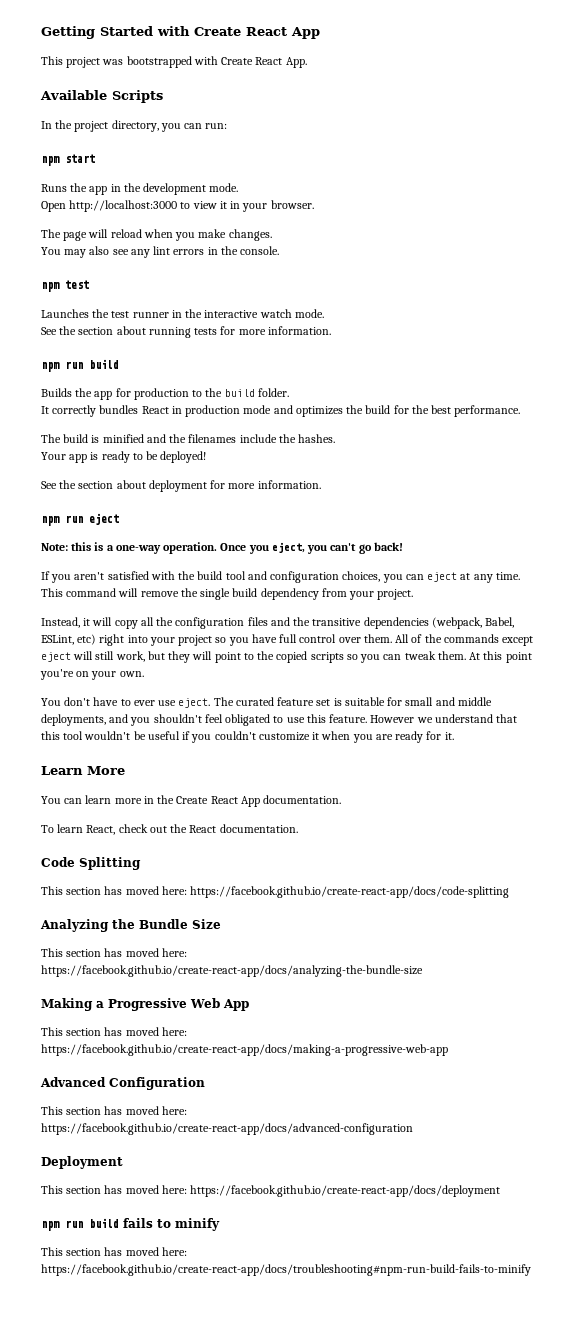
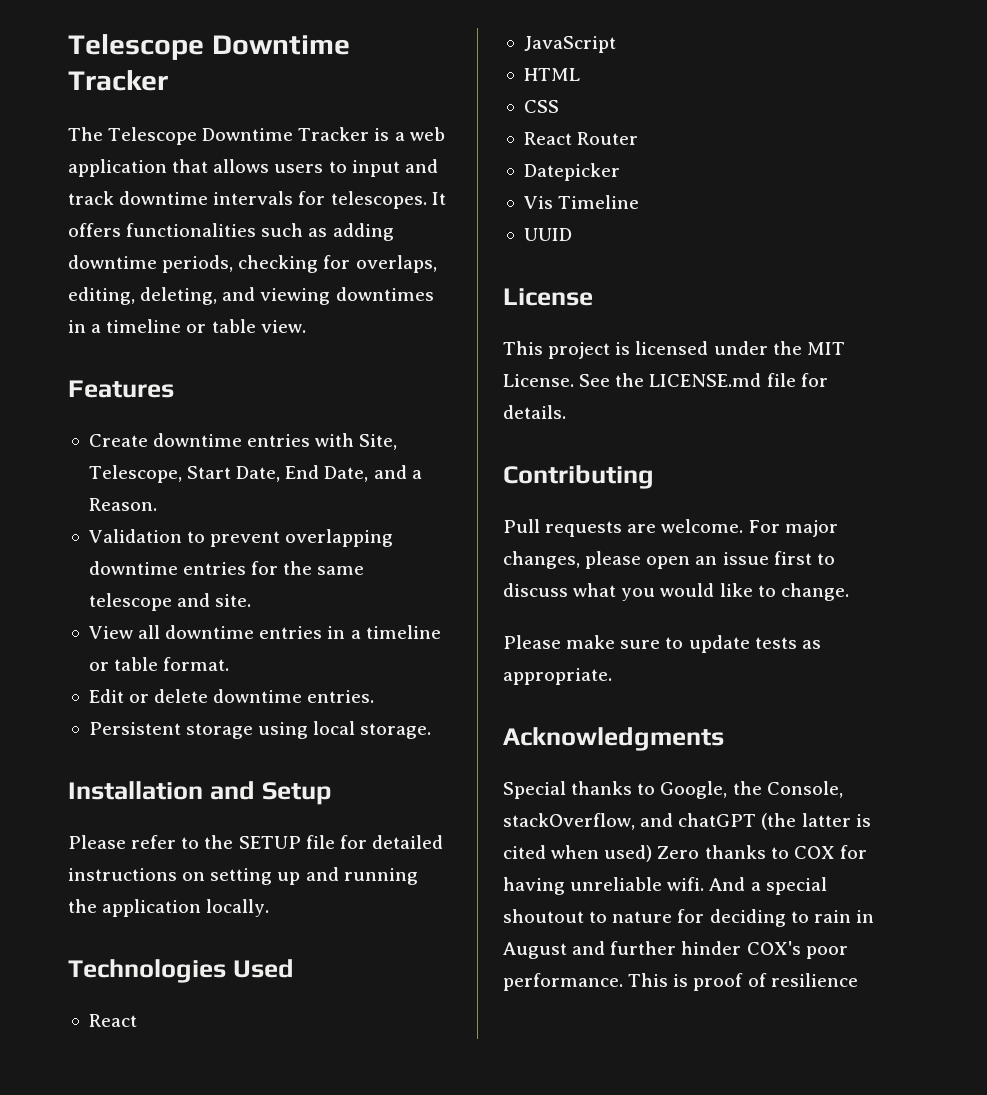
[41,26,320,39] [41,56,307,68] [40,90,163,103] [41,120,228,132] [41,154,95,166] [41,183,239,195] [41,200,314,212] [41,229,272,241] [41,246,280,258] [41,280,89,292] [41,309,324,318] [41,326,331,338] [41,359,119,372] [41,388,289,400] [41,405,521,417] [41,434,336,443] [41,451,207,463] [41,480,321,492] [41,513,119,526] [41,542,403,554] [41,571,520,583] [41,588,414,600] [41,617,515,629] [41,634,534,646] [41,651,532,663] [40,669,144,680] [41,697,492,708] [41,714,518,726] [41,731,454,743] [41,766,125,775] [41,795,342,807] [41,824,298,835] [41,857,141,870] [41,886,510,898] [40,919,221,932] [41,948,187,957] [41,965,423,977] [41,998,249,1011] [41,1027,187,1036] [41,1044,448,1056] [40,1077,205,1090] [41,1106,187,1115] [41,1123,413,1135] [41,1156,123,1169] [41,1185,501,1197] [41,1218,220,1231] [41,1247,187,1256] [41,1264,531,1276] Getting Started with Create React App // This project was bootstrapped with Create React App. // Available Scripts // In the project directory, you can run: // npm start // Runs the app in the development mode. // Open http://localhost:3000 to view it in your browser. // The page will reload when you make changes. // You may also see any lint errors in the console. // npm test // Launches the test runner in the interactive watch mode. // See the section about running tests for more information. // npm run build // Builds the app for production to the build folder. // It correctly bundles React in production mode and optimizes the build for the best performance. // The build is minified and the filenames include the hashes. // Your app is ready to be deployed! // See the section about deployment for more information. // npm run eject // Note: this is a one-way operation. Once you eject, you can't go back! // If you aren't satisfied with the build tool and configuration choices, you can eject at any time. This command will remove the single build dependency from your project. // Instead, it will copy all the configuration files and the transitive dependencies (webpack, Babel, ESLint, etc) right into your project so you have full control over them. All of the commands except eject will still work, but they will point to the copied scripts so you can tweak them. At this point you're on your own. // You don't have to ever use eject. The curated feature set is suitable for small and middle deployments, and you shouldn't feel obligated to use this feature. However we understand that this tool wouldn't be useful if you couldn't customize it when you are ready for it. // Learn More // You can learn more in the Create React App documentation. // To learn React, check out the React documentation. // Code Splitting // This section has moved here: https://facebook.github.io/create-react-app/docs/code-splitting // Analyzing the Bundle Size // This section has moved here: https://facebook.github.io/create-react-app/docs/analyzing-the-bundle-size // Making a Progressive Web App // This section has moved here: https://facebook.github.io/create-react-app/docs/making-a-progressive-web-app // Advanced Configuration // This section has moved here: https://facebook.github.io/create-react-app/docs/advanced-configuration // Deployment // This section has moved here: https://facebook.github.io/create-react-app/docs/deployment // npm run build fails to minify // This section has moved here: https://facebook.github.io/create-react-app/docs/troubleshooting#npm-run-build-fails-to-minify -> [68,34,350,60] [68,70,168,91] [68,127,445,145] [68,159,438,177] [68,191,446,209] [68,223,394,241] [68,255,437,273] [68,287,434,305] [68,319,306,333] [68,380,174,398] [88,433,398,450] [88,465,422,483] [88,498,157,511] [88,529,394,547] [88,561,365,575] [88,593,252,611] [88,625,441,639] [88,657,230,671] [88,689,375,703] [88,721,432,739] [68,781,332,805] [68,835,443,849] [68,867,418,885] [68,899,270,917] [68,959,294,983] [88,1014,137,1027] [523,36,616,53] [523,68,580,81] [523,100,559,113] [523,132,639,145] [523,163,620,181] [523,195,640,209] [523,228,572,241] [503,288,593,306] [503,341,845,359] [503,373,828,387] [503,405,566,419] [503,465,654,489] [503,519,838,537] [503,551,835,569] [503,583,849,601] [503,635,821,653] [503,668,612,685] [503,727,724,751] [503,781,843,799] [503,813,871,830] [503,845,867,862] [503,877,827,895] [503,909,874,927] [503,941,848,959] [503,973,858,991] Telescope Downtime Tracker // The Telescope Downtime Tracker is a web application that allows users to input and track downtime intervals for telescopes. It offers functionalities such as adding downtime periods, checking for overlaps, editing, deleting, and viewing downtimes in a timeline or table view. // Features // Create downtime entries with Site, Telescope, Start Date, End Date, and a Reason. // Validation to prevent overlapping downtime entries for the same telescope and site. // View all downtime entries in a timeline or table format. // Edit or delete downtime entries. // Persistent storage using local storage. // Installation and Setup // Please refer to the SETUP file for detailed instructions on setting up and running the application locally. // Technologies Used // React // JavaScript // HTML // CSS // React Router // Datepicker // Vis Timeline // UUID // License // This project is licensed under the MIT License. See the LICENSE.md file for details. // Contributing // Pull requests are welcome. For major changes, please open an issue first to discuss what you would like to change. // Please make sure to update tests as appropriate. // Acknowledgments // Special thanks to Google, the Console, stackOverflow, and chatGPT (the latter is cited when used) Zero thanks to COX for having unreliable wifi. And a special shoutout to nature for deciding to rain in August and further hinder COX's poor performance. This is proof of resilience

